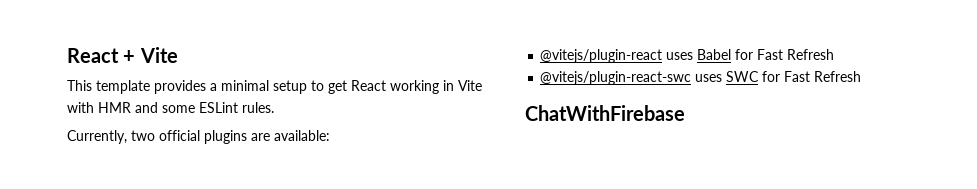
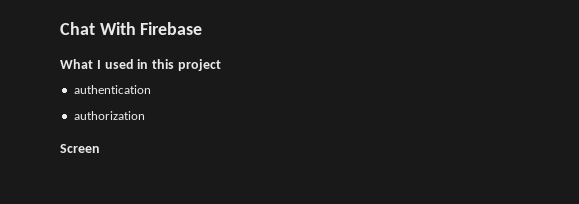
[67,47,178,63] [67,80,482,94] [67,102,274,113] [67,130,330,144] [540,49,835,63] [540,71,862,85] [525,105,685,121] React + Vite // This template provides a minimal setup to get React working in Vite with HMR and some ESLint rules. // Currently, two official plugins are available: // @vitejs/plugin-react uses Babel for Fast Refresh // @vitejs/plugin-react-swc uses SWC for Fast Refresh // ChatWithFirebase -> [60,22,203,35] [60,59,221,71] [73,85,151,94] [73,111,145,120] [60,144,100,153] Chat With Firebase // What I used in this project // authentication // authorization // Screen

